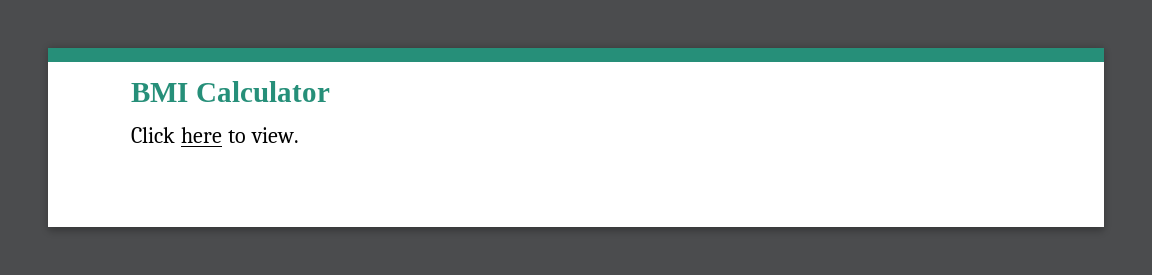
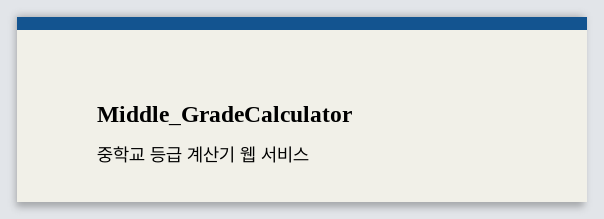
[131,81,330,102] [131,127,299,143] BMI Calculator // Click here to view. -> [97,106,352,126] [97,146,309,163] Middle_GradeCalculator // 중학교 등급 계산기 웹 서비스

